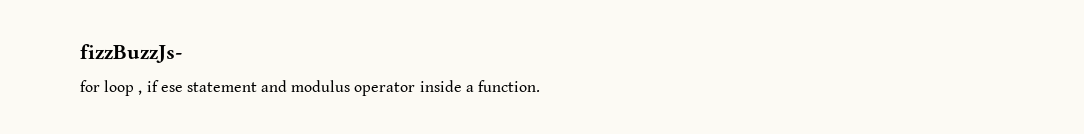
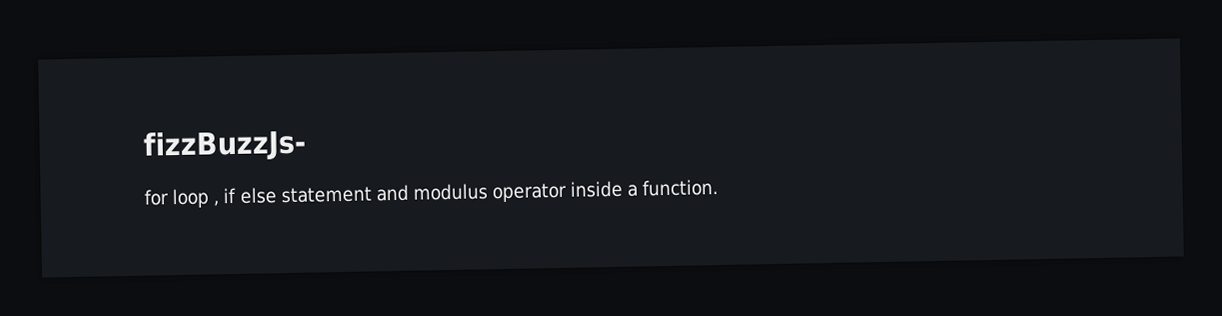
[160,85,183,92] ese -> [239,187,277,204] else

